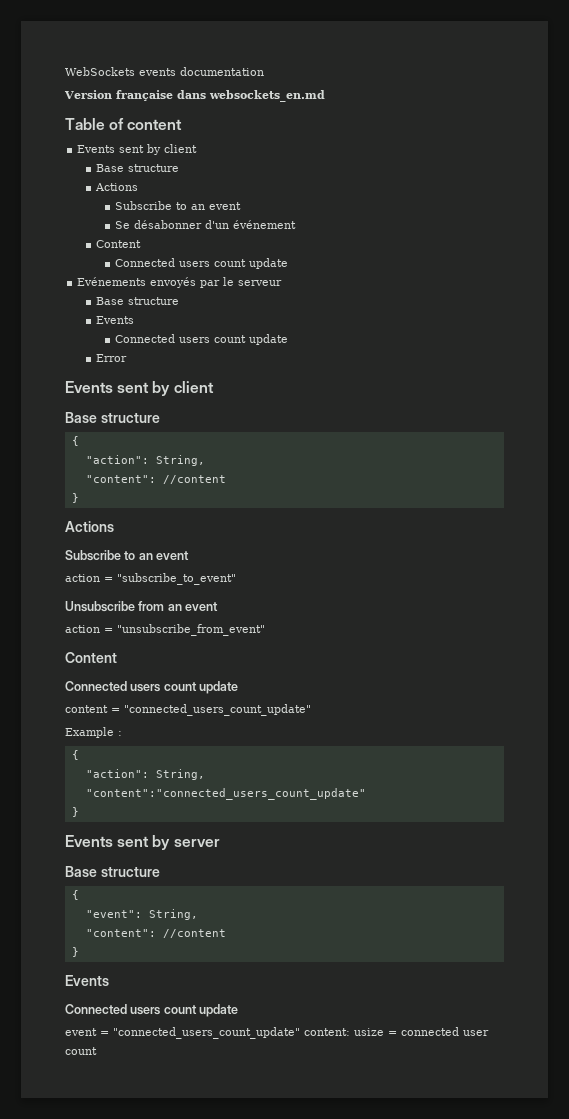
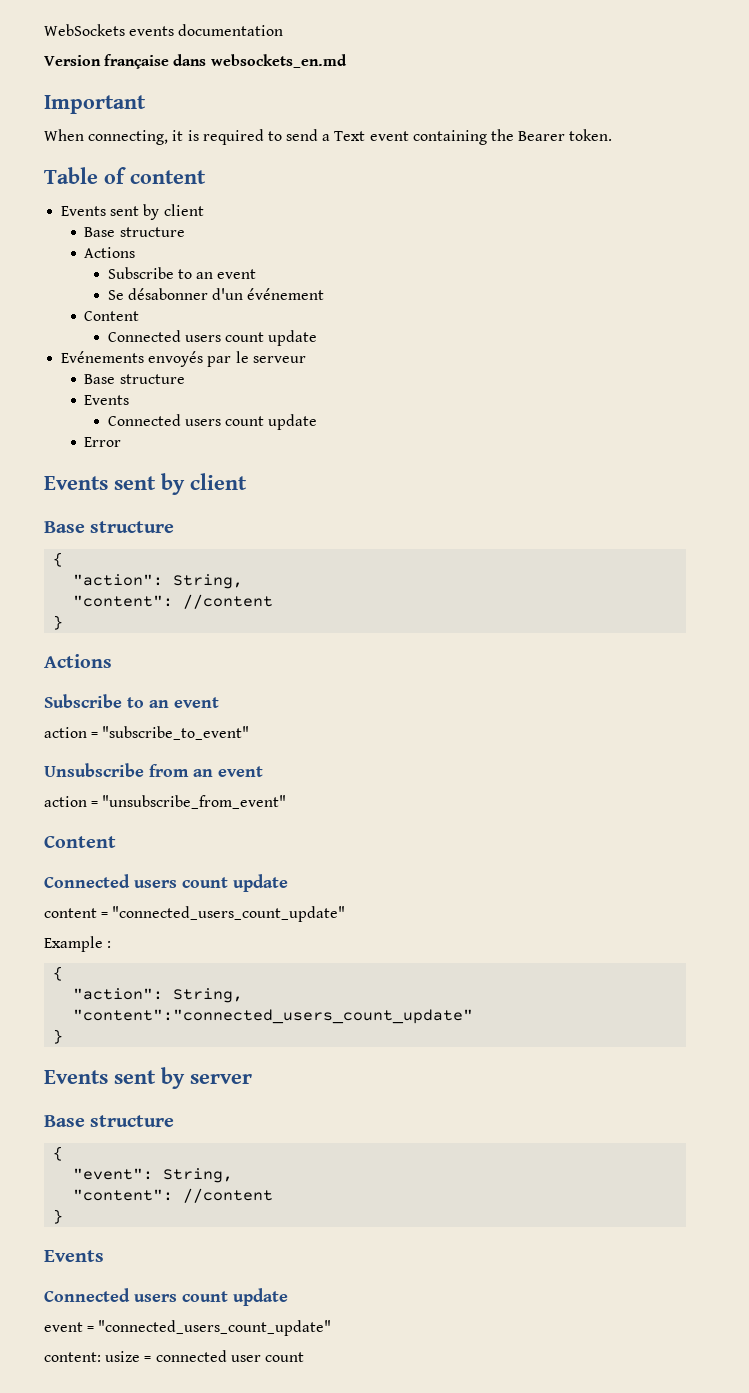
(325, 96) none -> [44,95,146,114] [44,129,613,145] // Important // When connecting, it is required to send a Text event containing the Bearer token.
(300, 1033) none -> (332, 1328) //

